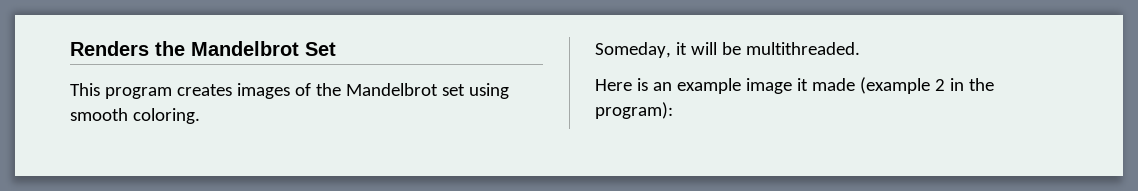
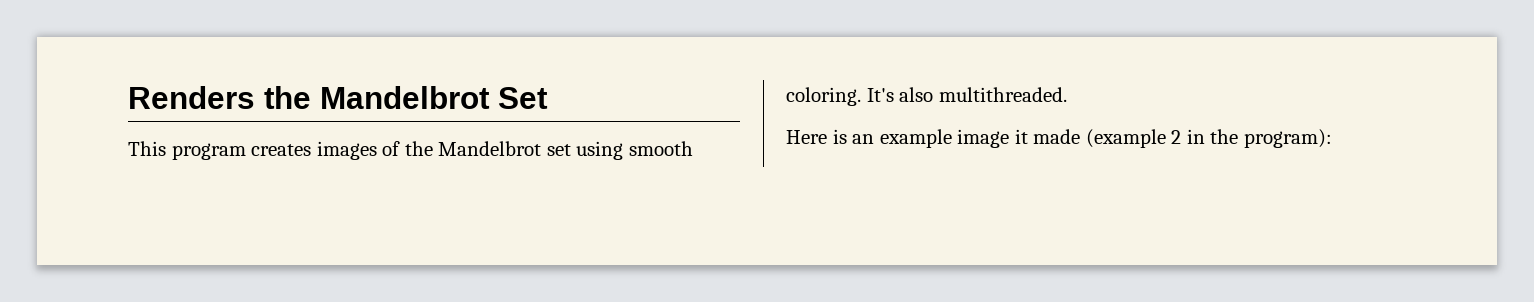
[595,42,741,58] // Someday, it will be -> [866,87,934,102] It's also

